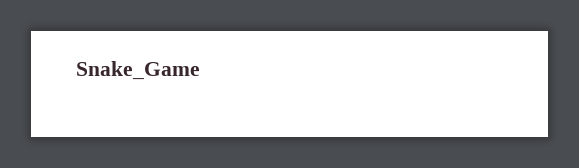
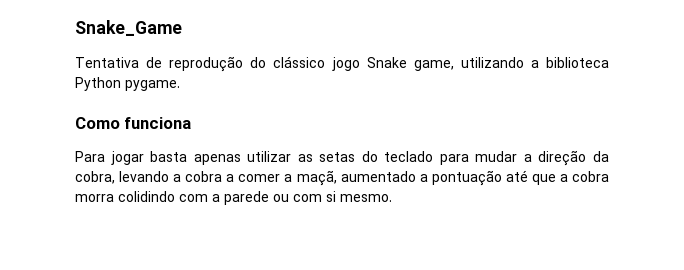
(200, 70) none -> [75,56,610,72] [75,77,180,91] [75,117,192,129] [75,150,610,166] [75,170,609,186] [75,191,392,205] // Tentativa de reprodução do clássico jogo Snake game, utilizando a biblioteca Python pygame. // Como funciona // Para jogar basta apenas utilizar as setas do teclado para mudar a direção da cobra, levando a cobra a comer a maçã, aumentado a pontuação até que a cobra morra colidindo com a parede ou com si mesmo.

